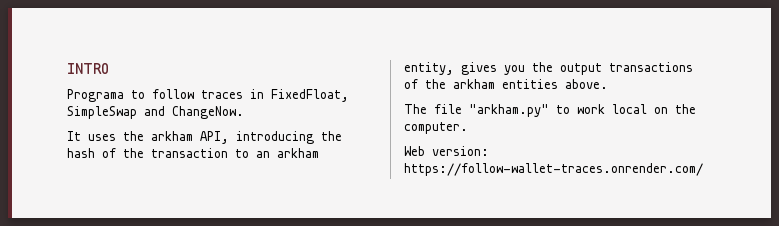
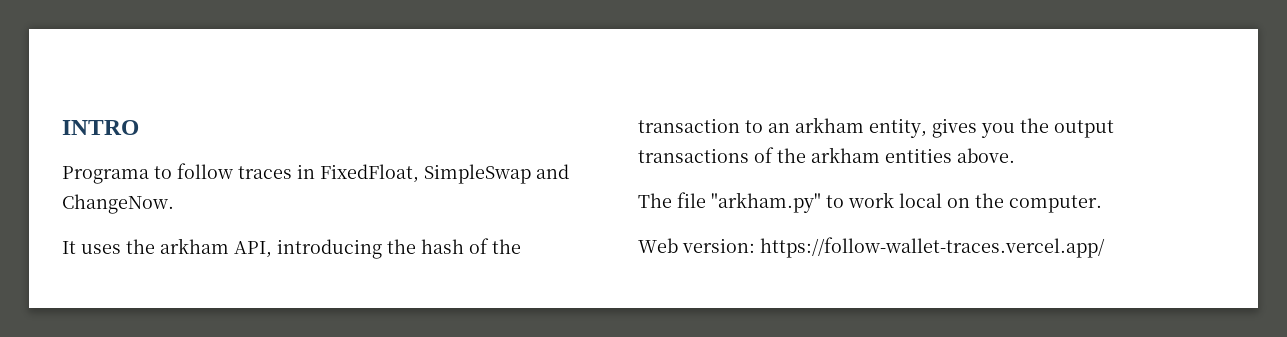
[404,163,703,176] https://follow-wallet-traces.onrender.com/ -> [760,237,1105,258] https://follow-wallet-traces.vercel.app/

